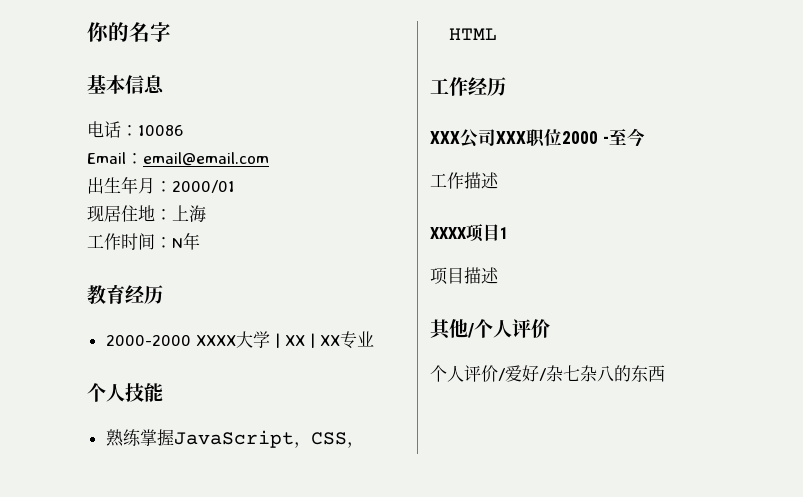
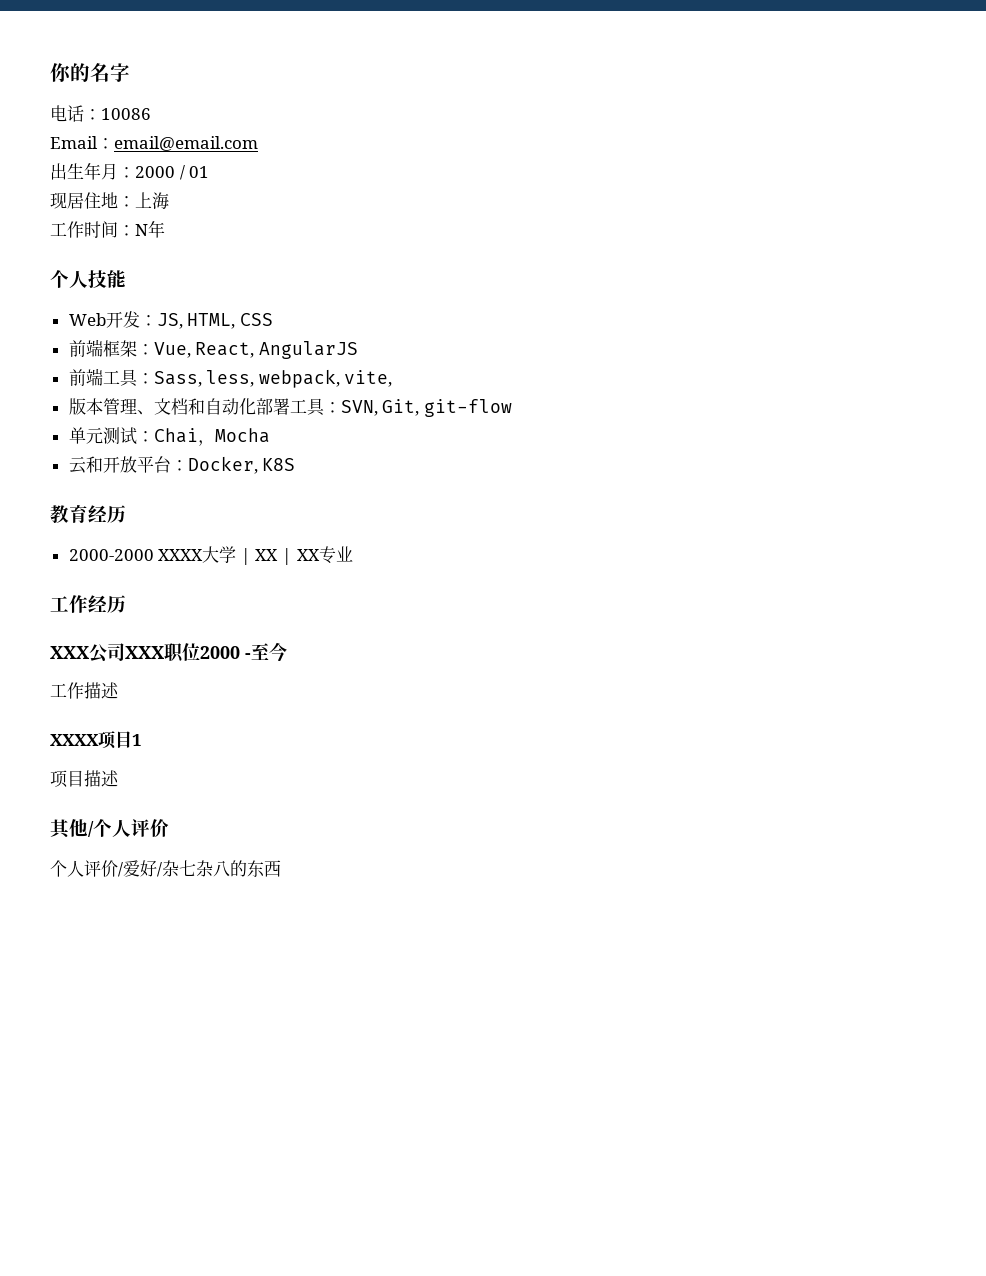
[87,75,165,94] // 基本信息 -> (130, 72) none
[172,180,235,193] 2000/01 -> [135,165,210,180] 2000 / 01
(200, 241) none -> [50,270,126,288] [68,311,273,329] [68,339,358,359] [68,368,393,388] [68,398,512,417] [68,427,270,446] [68,456,296,474] // 个人技能 // Web开发：JS, HTML, CSS // 前端框架：Vue, React, AngularJS // 前端工具：Sass, less, webpack, vite, // 版本管理、文档和自动化部署工具：SVN, Git, git-flow // 单元测试：Chai，Mocha // 云和开放平台：Docker, K8S
[87,383,163,402] [105,429,364,448] [448,28,497,40] // 个人技能 // 熟练掌握JavaScript，CSS，HTML -> (353, 554) none

